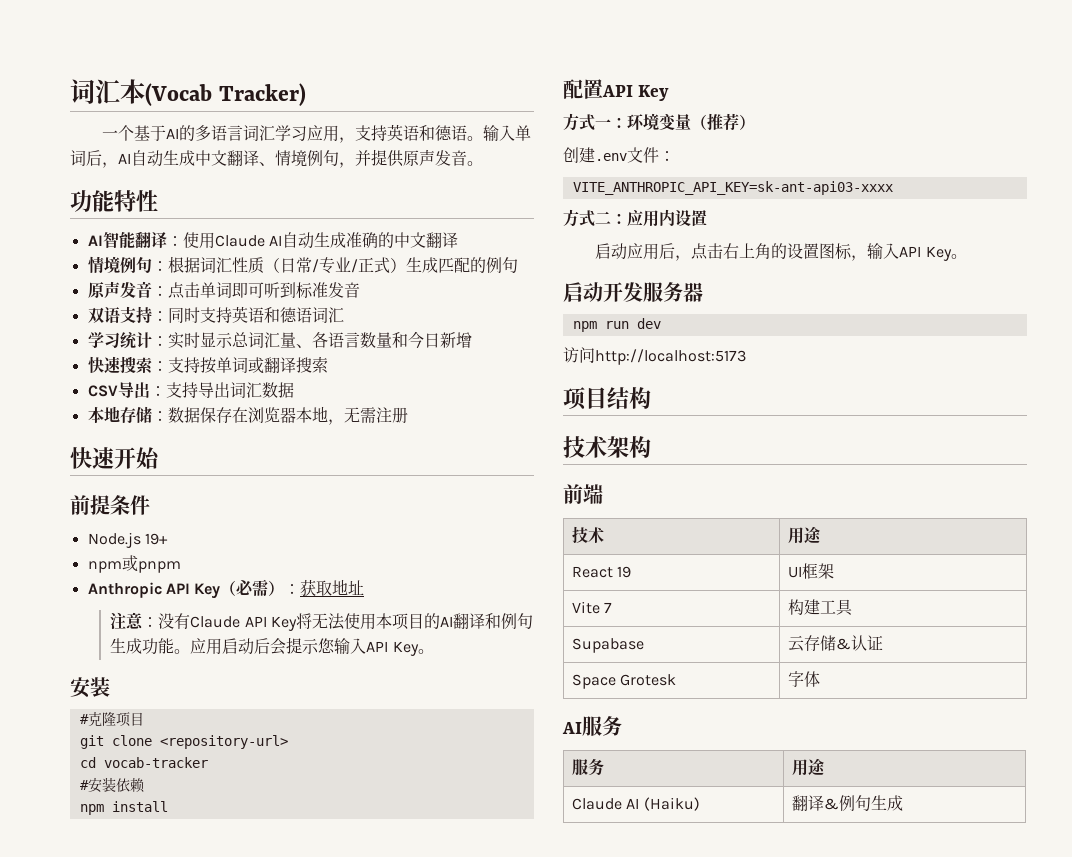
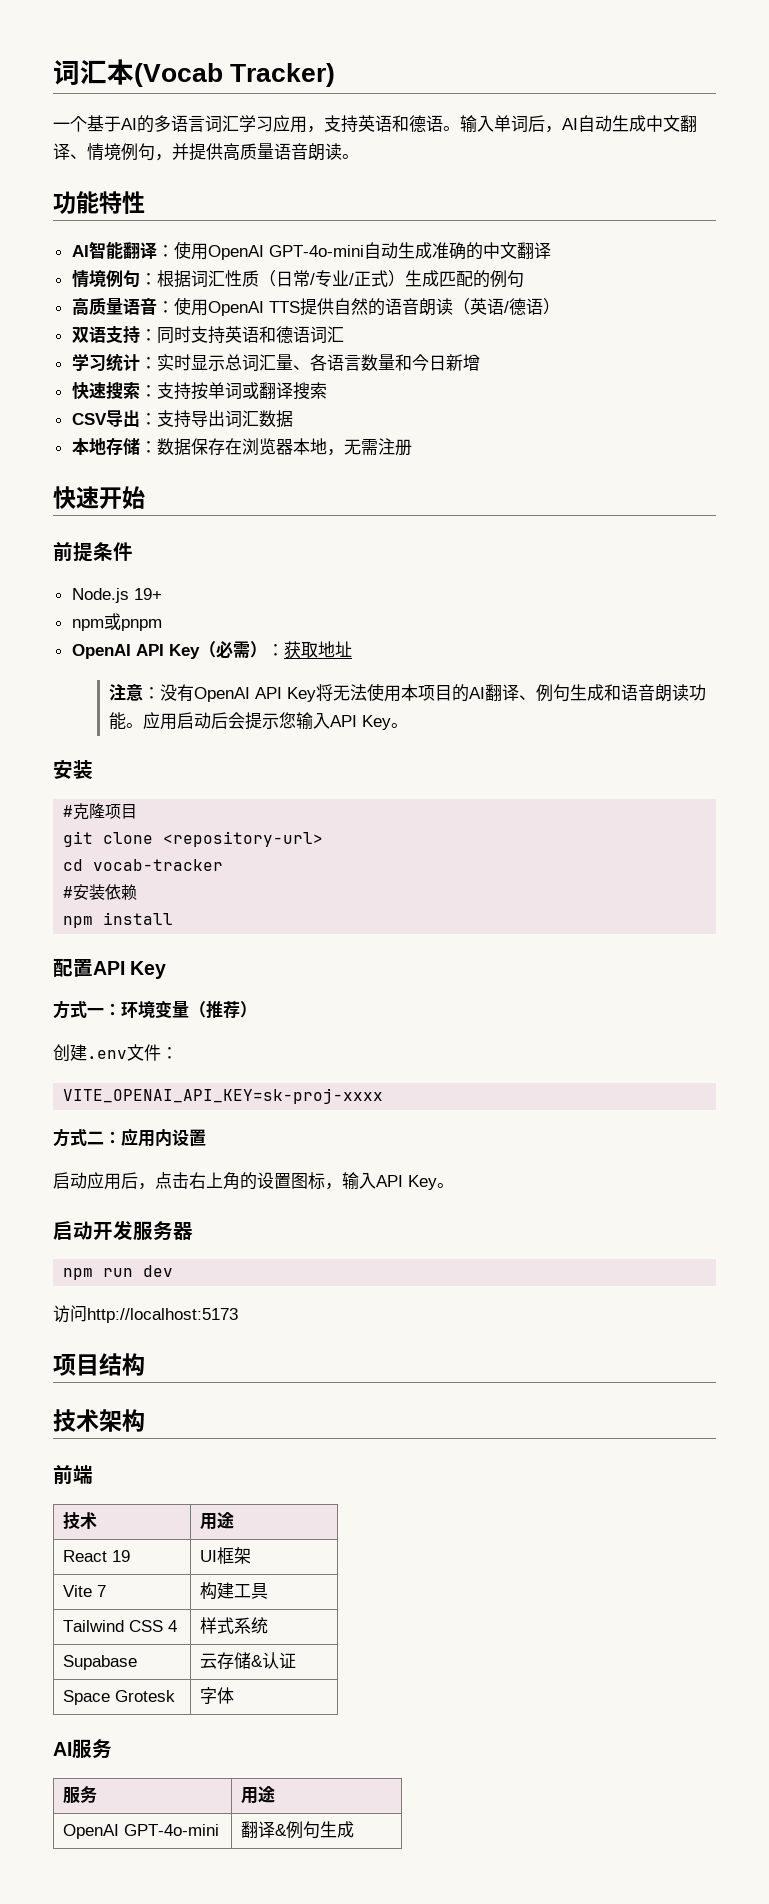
[403,149,467,166] 原声发音 -> [223,143,342,161] 高质量语音朗读
[214,235,282,247] Claude AI -> [207,245,364,260] OpenAI GPT-4o-mini
[87,281,360,299] 原声发音：点击单词即可听到标准发音 -> [71,297,560,316] 高质量语音：使用OpenAI TTS提供自然的语音朗读（英语/德语）
[87,582,162,598] Anthropic -> [71,644,131,659] OpenAI
[190,616,241,628] Claude -> [194,687,251,702] OpenAI
[484,613,533,629] [110,638,143,654] 和例句生成 -> [519,684,690,702] 、例句生成和语音朗读
[572,181,893,195] VITE_ANTHROPIC_API_KEY=sk-ant-api03-xxxx -> [63,1088,384,1104] VITE_OPENAI_API_KEY=sk-proj-xxxx
(853, 607) none -> [63,1620,178,1632] [200,1617,269,1634] // Tailwind CSS 4 | 样式系统
[571,797,700,811] Claude AI (Haiku) -> [63,1824,220,1839] OpenAI GPT-4o-mini

